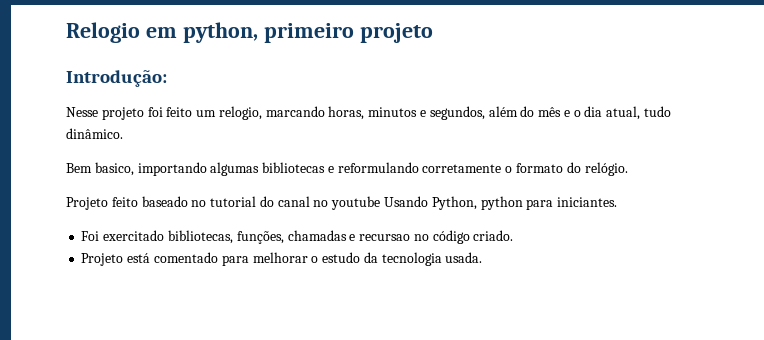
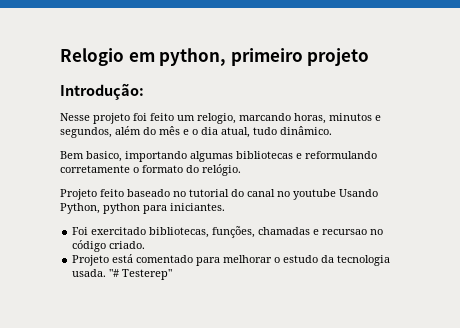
(483, 257) none -> [109,269,173,280] "# Testerep"

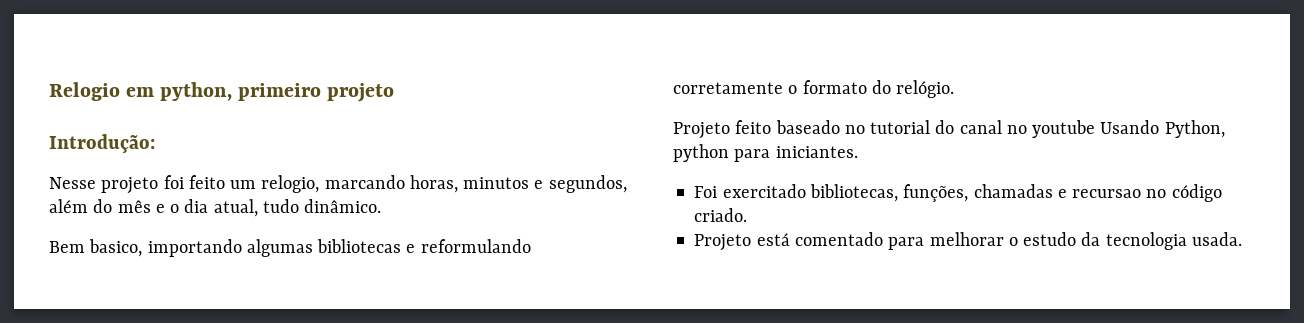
[109,269,173,280] "# Testerep" -> (1242, 239) none

